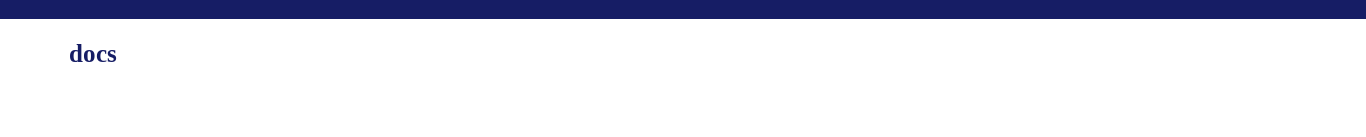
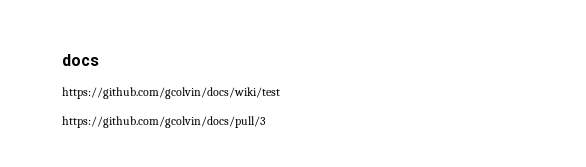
(117, 53) none -> [62,87,280,99] [62,116,266,128] // https://github.com/gcolvin/docs/wiki/test // https://github.com/gcolvin/docs/pull/3

